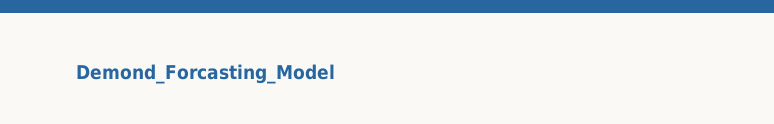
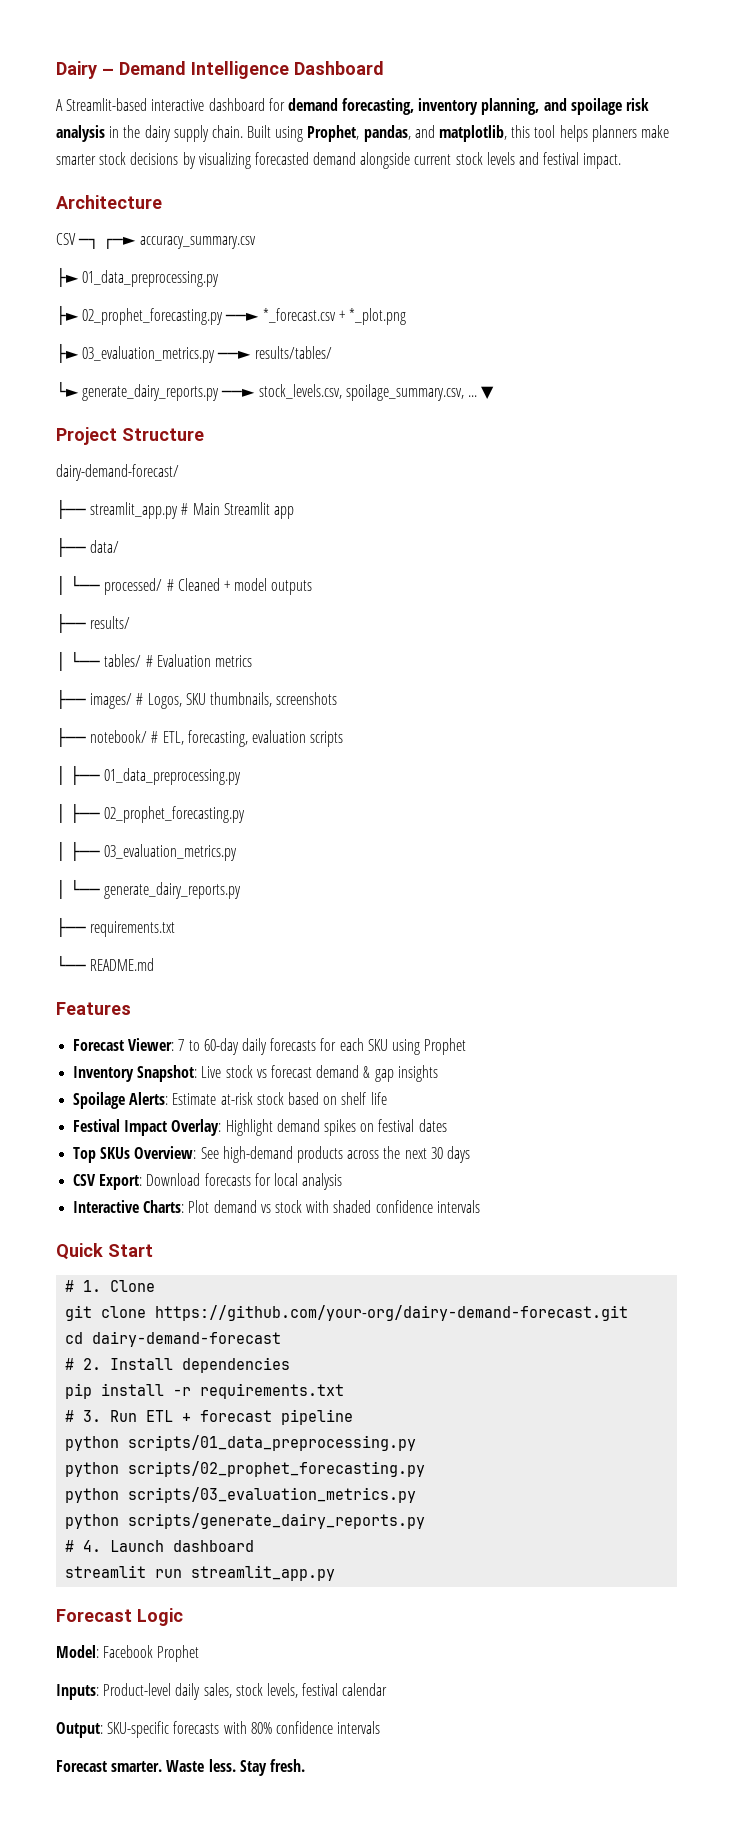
[76,64,335,84] Demond_Forcasting_Model -> [56,61,384,79] [56,98,650,115] [56,125,669,142] [56,152,622,169] [56,195,162,209] [56,233,256,249] [56,267,220,287] [56,305,406,325] [56,343,332,363] [56,381,495,401] [56,427,204,445] [56,464,179,481] [56,499,294,519] [56,537,120,557] [56,575,313,595] [56,613,131,633] [56,651,252,671] [56,689,338,709] [56,727,344,747] [56,765,242,785] [56,803,246,823] [56,841,238,861] [56,879,242,899] [56,917,176,937] [56,955,155,971] [56,1002,131,1015] [73,1038,467,1055] [73,1065,438,1082] [73,1092,387,1109] [73,1119,447,1136] [73,1146,470,1163] [73,1173,343,1190] [73,1200,480,1213] [56,1243,153,1260] [65,1280,156,1292] [65,1305,629,1321] [65,1331,282,1347] [65,1357,291,1373] [65,1383,345,1399] [65,1409,354,1425] [65,1435,417,1451] [65,1461,426,1477] [65,1487,417,1503] [65,1513,426,1529] [65,1540,255,1552] [65,1565,336,1581] [56,1608,183,1626] [56,1645,200,1662] [56,1683,388,1700] [56,1721,381,1738] [56,1759,305,1776] Dairy – Demand Intelligence Dashboard // A Streamlit-based interactive dashboard for demand forecasting, inventory planning, and spoilage risk analysis in the dairy supply chain. Built using Prophet, pandas, and matplotlib, this tool helps planners make smarter stock decisions by visualizing forecasted demand alongside current stock levels and festival impact. // Architecture // CSV ─┐ ┌─► accuracy_summary.csv // ├► 01_data_preprocessing.py // ├► 02_prophet_forecasting.py ──► *_forecast.csv + *_plot.png // ├► 03_evaluation_metrics.py ──► results/tables/ // └► generate_dairy_reports.py ──► stock_levels.csv, spoilage_summary.csv, ... ▼ // Project Structure // dairy-demand-forecast/ // ├── streamlit_app.py # Main Streamlit app // ├── data/ // │ └── processed/ # Cleaned + model outputs // ├── results/ // │ └── tables/ # Evaluation metrics // ├── images/ # Logos, SKU thumbnails, screenshots // ├── notebook/ # ETL, forecasting, evaluation scripts // │ ├── 01_data_preprocessing.py // │ ├── 02_prophet_forecasting.py // │ ├── 03_evaluation_metrics.py // │ └── generate_dairy_reports.py // ├── requirements.txt // └── README.md // Features // Forecast Viewer: 7 to 60-day daily forecasts for each SKU using Prophet // Inventory Snapshot: Live stock vs forecast demand & gap insights // Spoilage Alerts: Estimate at-risk stock based on shelf life // Festival Impact Overlay: Highlight demand spikes on festival dates // Top SKUs Overview: See high-demand products across the next 30 days // CSV Export: Download forecasts for local analysis // Interactive Charts: Plot demand vs stock with shaded confidence intervals // Quick Start // # 1. Clone // git clone https://github.com/your‑org/dairy-demand-forecast.git // cd dairy-demand-forecast // # 2. Install dependencies // pip install -r requirements.txt // # 3. Run ETL + forecast pipeline // python scripts/01_data_preprocessing.py // python scripts/02_prophet_forecasting.py // python scripts/03_evaluation_metrics.py // python scripts/generate_dairy_reports.py // # 4. Launch dashboard // streamlit run streamlit_app.py // Forecast Logic // Model: Facebook Prophet // Inputs: Product-level daily sales, stock levels, festival calendar // Output: SKU-specific forecasts with 80% confidence intervals // Forecast smarter. Waste less. Stay fresh.

